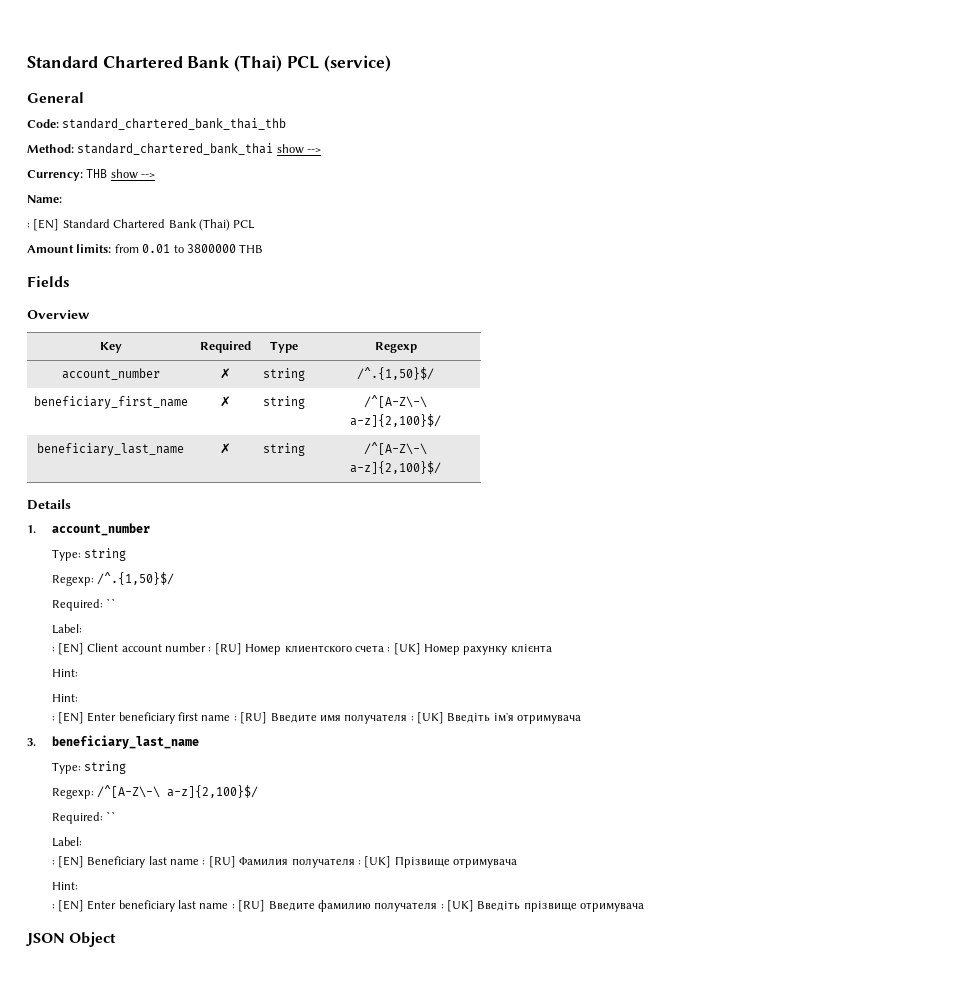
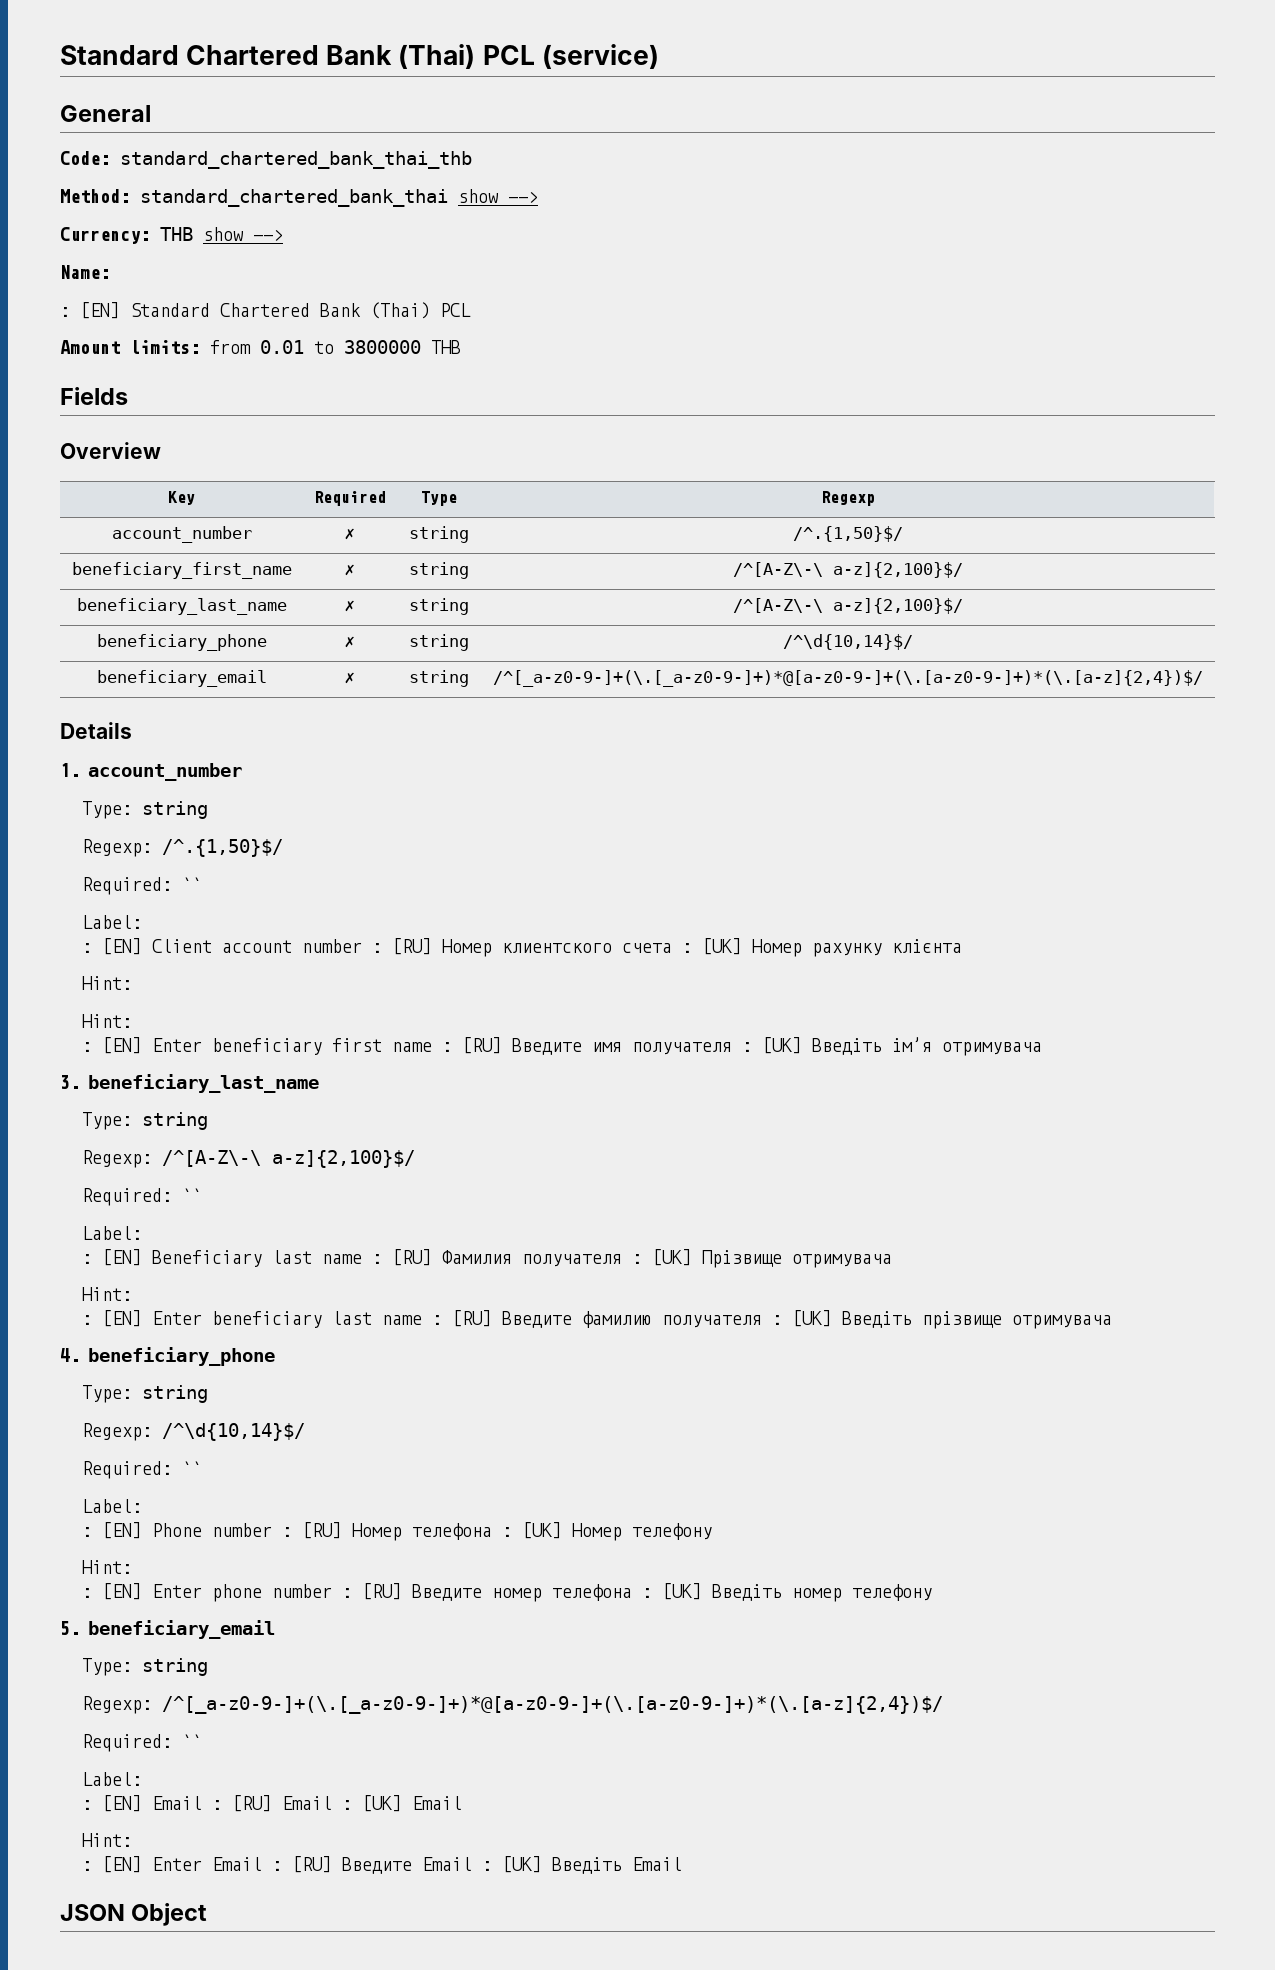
(441, 467) none -> [96,634,267,651] [344,636,356,648] [409,634,469,651] [782,634,913,650] [96,670,267,687] [344,672,356,684] [409,670,469,687] [492,670,1203,687] // beneficiary_phone | ✗ | string | /^\d{10,14}$/ // beneficiary_email | ✗ | string | /^[_a-z0-9-]+(\.[_a-z0-9-]+)*@[a-z0-9-]+(\.[a-z0-9-]+)*(\.[a-z]{2,4})$/
(645, 907) none -> [60,1347,275,1366] [81,1385,208,1403] [81,1423,305,1441] [81,1461,202,1479] [81,1499,142,1513] [81,1522,712,1541] [81,1560,132,1574] [81,1583,932,1602] [60,1620,275,1639] [81,1658,208,1676] [81,1696,943,1714] [81,1734,202,1752] [81,1772,142,1786] [81,1795,462,1812] [81,1833,132,1847] [81,1856,682,1874] // 4. beneficiary_phone // Type: string // Regexp: /^\d{10,14}$/ // Required: `` // Label: // : [EN] Phone number : [RU] Номер телефона : [UK] Номер телефону // Hint: // : [EN] Enter phone number : [RU] Введите номер телефона : [UK] Введіть номер телефону // 5. beneficiary_email // Type: string // Regexp: /^[_a-z0-9-]+(\.[_a-z0-9-]+)*@[a-z0-9-]+(\.[a-z0-9-]+)*(\.[a-z]{2,4})$/ // Required: `` // Label: // : [EN] Email : [RU] Email : [UK] Email // Hint: // : [EN] Enter Email : [RU] Введите Email : [UK] Введіть Email

